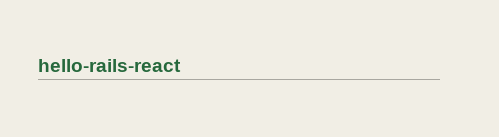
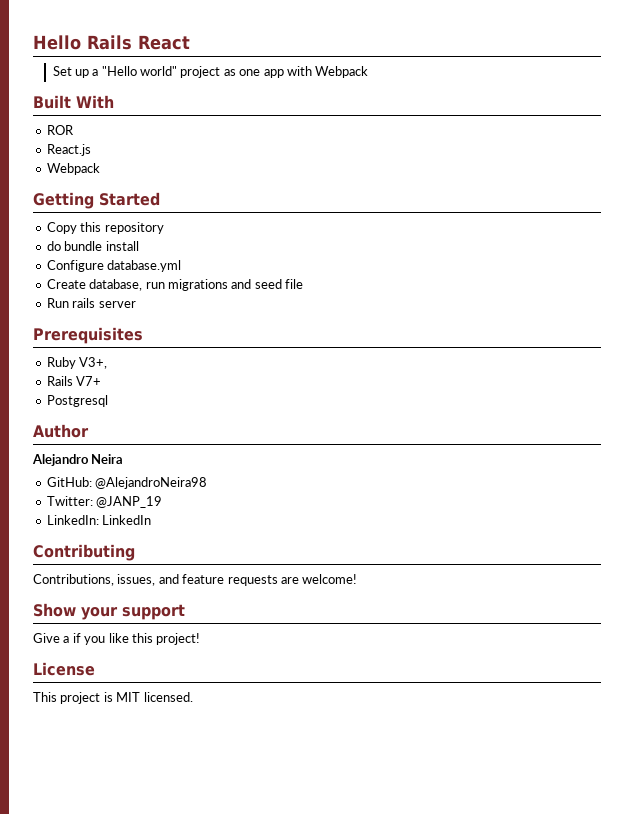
[38,59,181,72] hello-rails-react -> [33,35,190,50] [52,66,369,78] [33,95,114,109] [46,125,74,135] [46,144,91,156] [46,163,100,175] [33,192,160,209] [46,222,164,234] [46,241,139,251] [46,260,182,272] [46,279,303,291] [46,298,136,308] [33,327,143,344] [46,357,108,369] [46,376,102,386] [46,395,108,407] [33,424,89,438] [32,454,124,466] [46,477,208,489] [46,496,163,508] [46,515,152,525] [33,544,135,561] [33,574,358,586] [33,603,185,620] [33,633,201,645] [33,662,95,676] [33,692,193,704] Hello Rails React // Set up a "Hello world" project as one app with Webpack // Built With // ROR // React.js // Webpack // Getting Started // Copy this repository // do bundle install // Configure database.yml // Create database, run migrations and seed file // Run rails server // Prerequisites // Ruby V3+, // Rails V7+ // Postgresql // Author // Alejandro Neira // GitHub: @AlejandroNeira98 // Twitter: @JANP_19 // LinkedIn: LinkedIn // Contributing // Contributions, issues, and feature requests are welcome! // Show your support // Give a if you like this project! // License // This project is MIT licensed.

